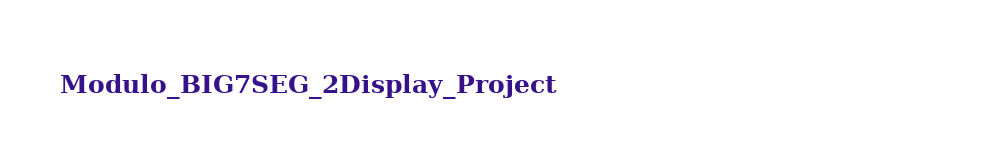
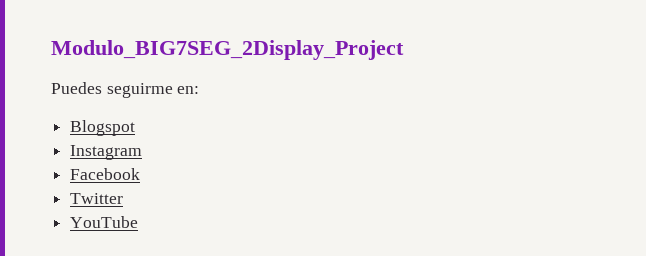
(557, 86) none -> [51,82,200,98] [70,120,136,136] [70,145,143,160] [70,168,141,180] [70,193,124,204] [70,216,139,228] // Puedes seguirme en: // Blogspot // Instagram // Facebook // Twitter // YouTube

